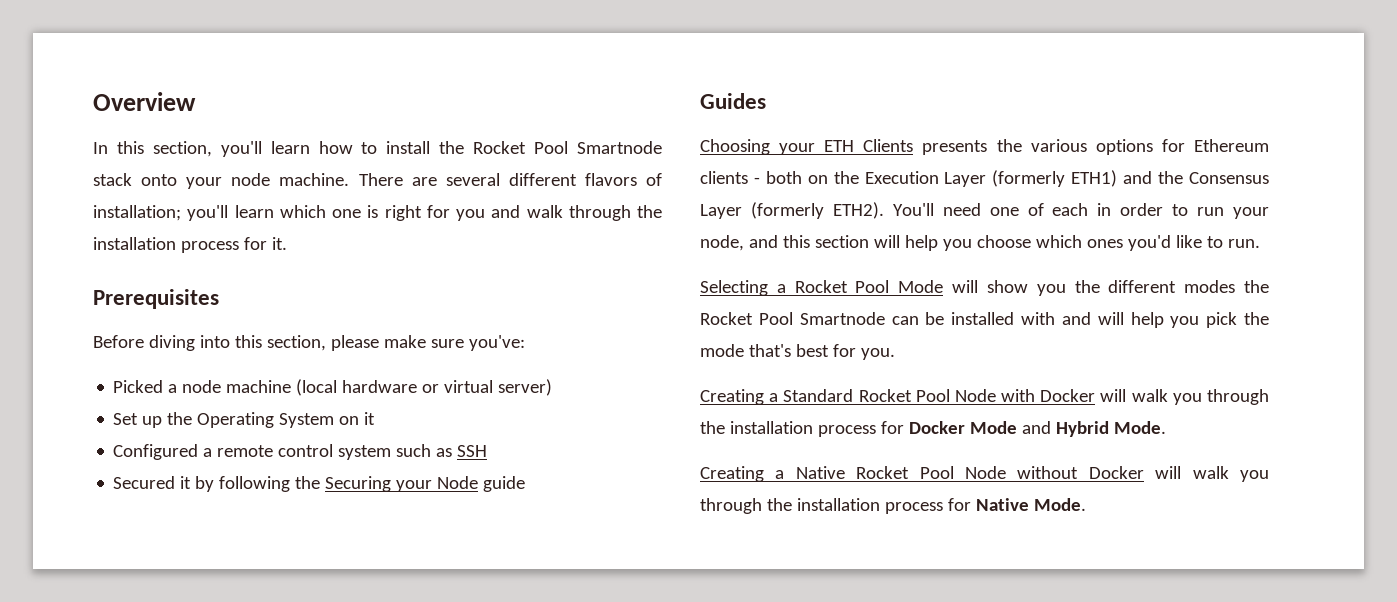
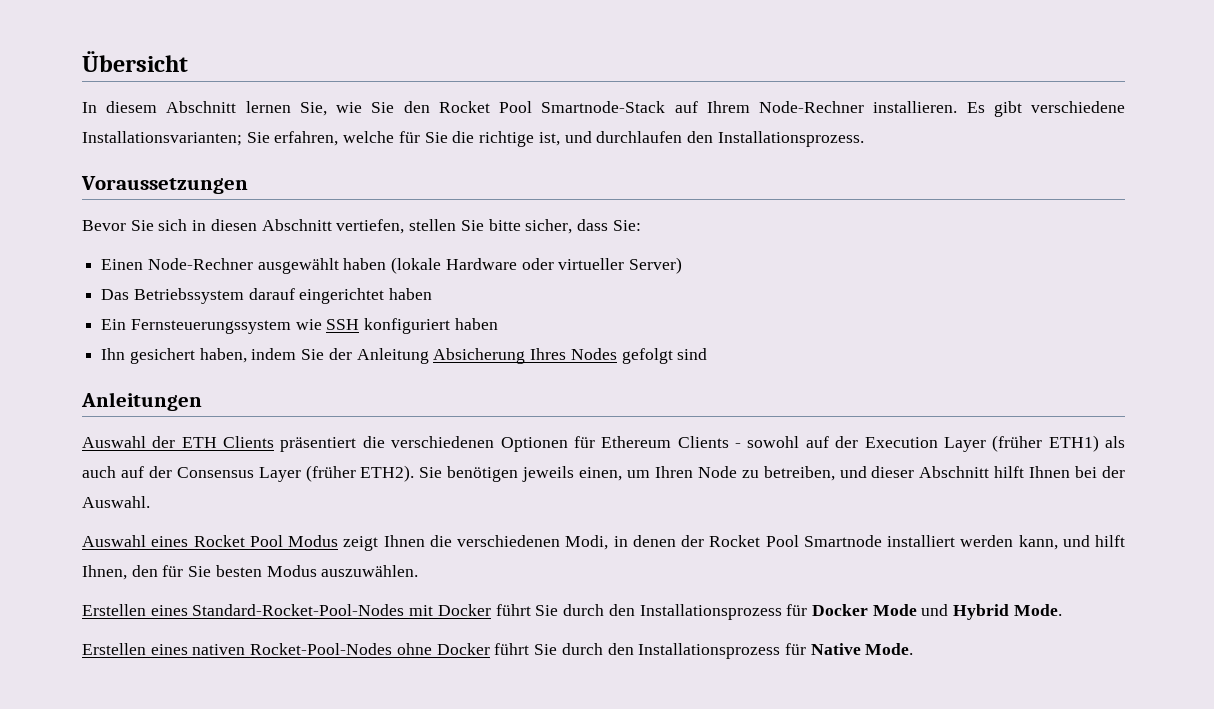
[93,92,196,111] Overview -> [82,51,188,72] Übersicht
[116,141,663,157] [93,173,663,189] [93,205,662,221] [93,237,287,253] [93,289,219,309] [93,335,525,351] [113,379,553,396] [113,412,376,428] [113,444,488,460] [113,476,526,492] [700,93,766,109] [700,139,1269,155] [700,170,1269,187] [700,202,1269,219] [700,235,1260,251] [700,280,1269,296] [700,312,1269,328] [700,344,895,360] [700,389,1269,405] [700,421,904,437] this section, you'll learn how to install the Rocket Pool Smartnode stack onto your node machine. There are several different flavors of installation; you'll learn which one is right for you and walk through the installation process for it. // Prerequisites // Before diving into this section, please make sure you've: // Picked a node machine (local hardware or virtual server) // Set up the Operating System on it // Configured a remote control system such as SSH // Secured it by following the Securing your Node guide // Guides // Choosing your ETH Clients presents the various options for Ethereum clients - both on the Execution Layer (formerly ETH1) and the Consensus Layer (formerly ETH2). You'll need one of each in order to run your node, and this section will help you choose which ones you'd like to run. // Selecting a Rocket Pool Mode will show you the different modes the Rocket Pool Smartnode can be installed with and will help you pick the mode that's best for you. // Creating a Standard Rocket Pool Node with Docker will walk you through the installation process for -> [106,101,1126,117] [82,131,864,147] [81,176,248,194] [82,219,641,234] [101,257,683,274] [101,288,433,304] [101,318,498,334] [101,348,708,364] [81,392,202,411] [82,435,1125,452] [82,465,1125,482] [82,496,150,508] [82,535,1125,551] [82,565,419,580] [82,604,808,620] diesem Abschnitt lernen Sie, wie Sie den Rocket Pool Smartnode-Stack auf Ihrem Node-Rechner installieren. Es gibt verschiedene Installationsvarianten; Sie erfahren, welche für Sie die richtige ist, und durchlaufen den Installationsprozess. // Voraussetzungen // Bevor Sie sich in diesen Abschnitt vertiefen, stellen Sie bitte sicher, dass Sie: // Einen Node-Rechner ausgewählt haben (lokale Hardware oder virtueller Server) // Das Betriebssystem darauf eingerichtet haben // Ein Fernsteuerungssystem wie SSH konfiguriert haben // Ihn gesichert haben, indem Sie der Anleitung Absicherung Ihres Nodes gefolgt sind // Anleitungen // Auswahl der ETH Clients präsentiert die verschiedenen Optionen für Ethereum Clients - sowohl auf der Execution Layer (früher ETH1) als auch auf der Consensus Layer (früher ETH2). Sie benötigen jeweils einen, um Ihren Node zu betreiben, und dieser Abschnitt hilft Ihnen bei der Auswahl. // Auswahl eines Rocket Pool Modus zeigt Ihnen die verschiedenen Modi, in denen der Rocket Pool Smartnode installiert werden kann, und hilft Ihnen, den für Sie besten Modus auszuwählen. // Erstellen eines Standard-Rocket-Pool-Nodes mit Docker führt Sie durch den Installationsprozess für
[1021,421,1051,434] and -> [921,604,949,616] und
[700,466,1269,482] [700,498,971,514] Creating a Native Rocket Pool Node without Docker will walk you through the installation process for -> [82,643,806,659] Erstellen eines nativen Rocket-Pool-Nodes ohne Docker führt Sie durch den Installationsprozess für

